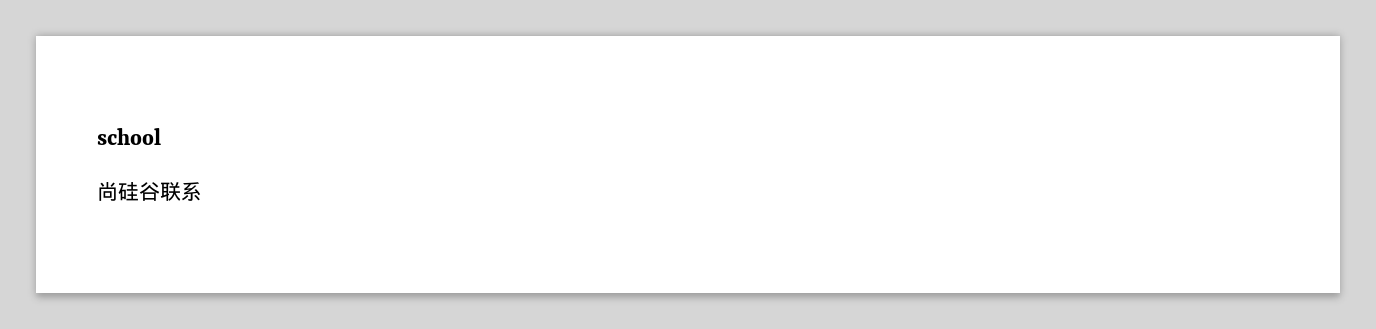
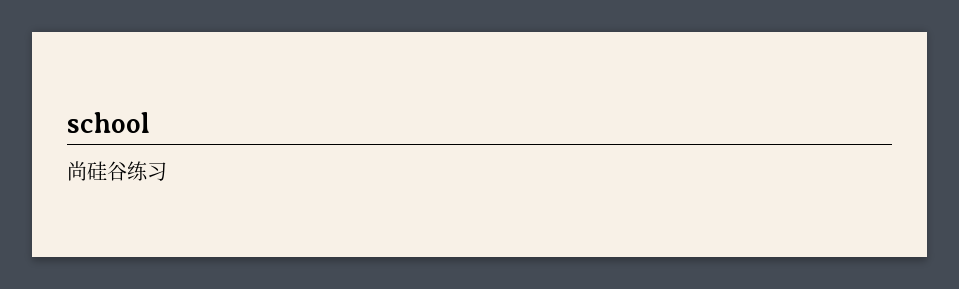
[160,182,202,201] 联系 -> [127,161,167,181] 练习

